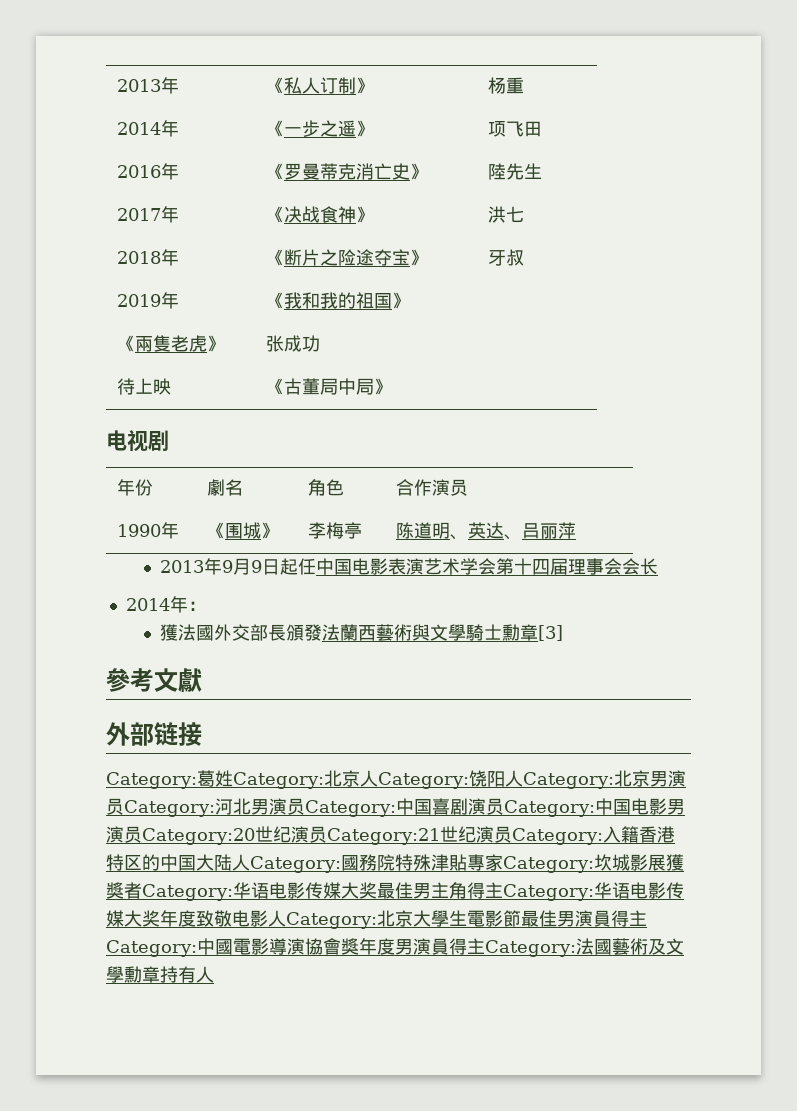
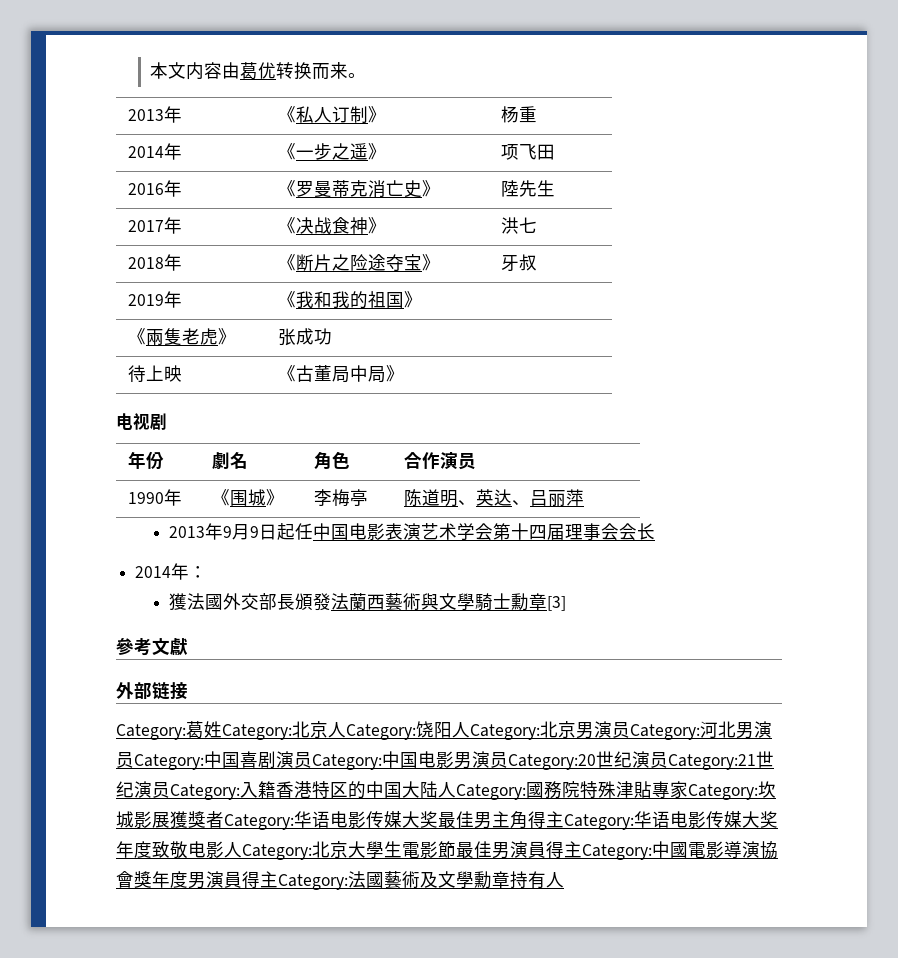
(116, 85) none -> [150,62,367,80] 本文内容由葛优转换而来。 //

